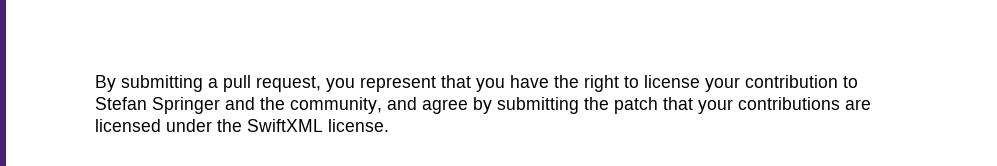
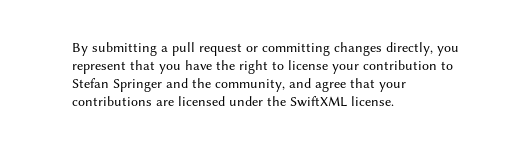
[256,76,321,92] request, -> [199,42,433,56] request or committing changes directly,
[473,97,658,114] by submitting the patch -> (346, 86) none

